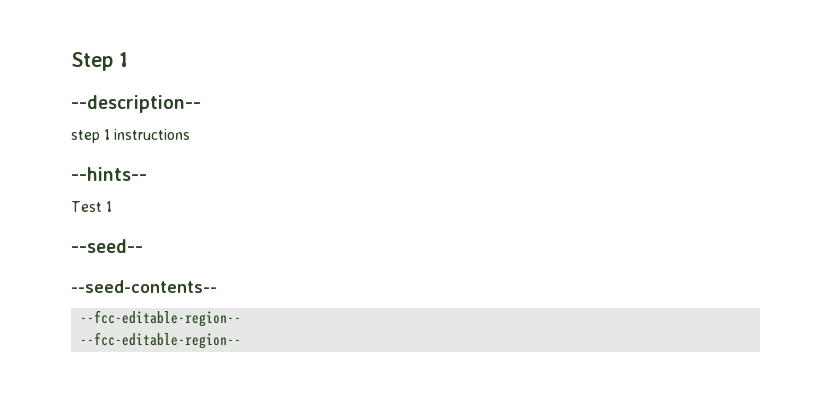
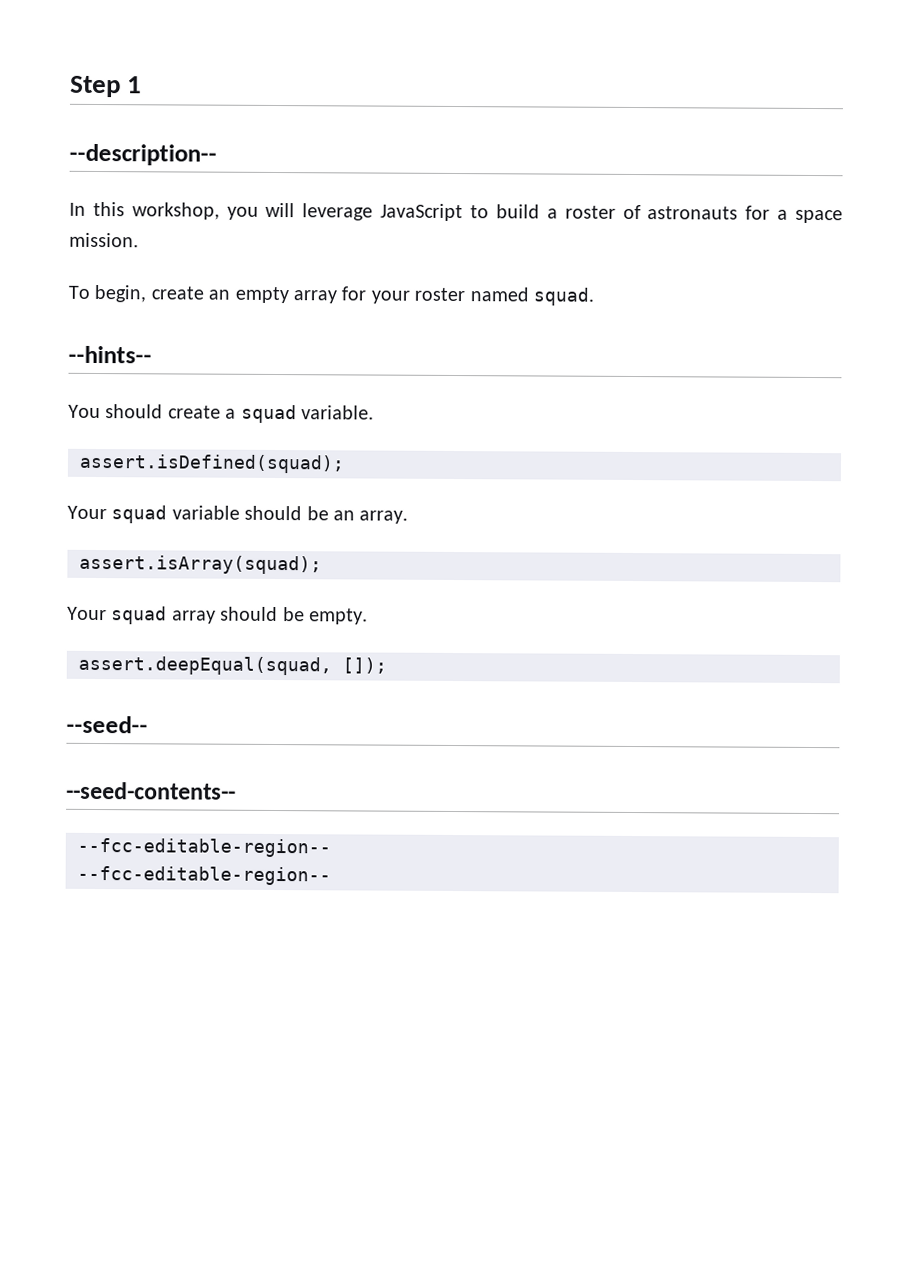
[71,129,191,143] [71,167,147,181] [71,201,113,212] step 1 instructions // --hints-- // Test 1 -> [69,201,844,224] [69,232,139,248] [68,284,594,306] [68,345,152,364] [68,404,374,424] [79,453,345,474] [67,505,409,524] [79,554,322,575] [67,606,368,625] [78,655,387,676] In this workshop, you will leverage JavaScript to build a roster of astronauts for a space mission. // To begin, create an empty array for your roster named squad. // --hints-- // You should create a squad variable. // assert.isDefined(squad); // Your squad variable should be an array. // assert.isArray(squad); // Your squad array should be empty. // assert.deepEqual(squad, []);

